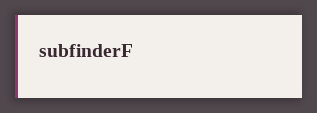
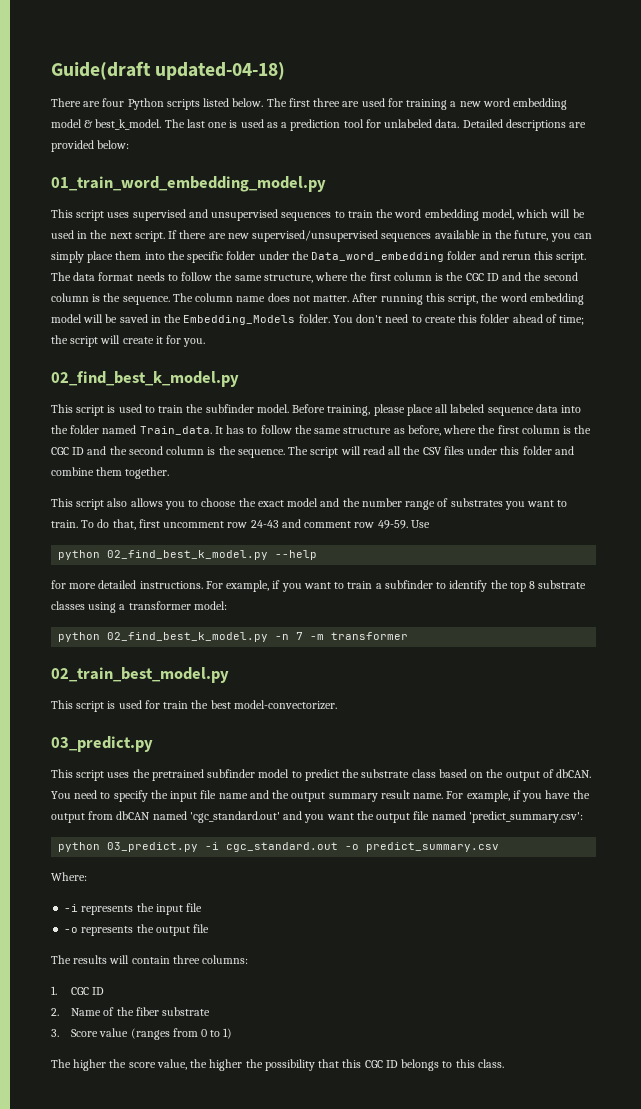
[39,44,133,57] subfinderF -> [51,61,286,80] [51,98,568,110] [51,119,587,131] [51,140,130,152] [51,176,326,192] [51,209,585,221] [51,230,592,242] [51,251,587,263] [51,272,578,283] [51,293,584,305] [51,314,585,325] [51,335,206,347] [51,371,239,387] [51,404,582,416] [51,425,592,436] [51,446,574,458] [51,467,170,479] [51,498,568,510] [51,519,430,530] [58,550,318,560] [51,580,587,592] [51,601,227,613] [58,632,409,642] [51,667,229,683] [51,700,337,712] [51,736,153,752] [51,769,592,781] [51,790,590,802] [51,811,583,823] [58,842,500,852] [51,872,87,881] [64,903,203,915] [64,924,210,936] [51,955,249,964] [51,986,105,995] [51,1007,210,1016] [51,1028,233,1040] [51,1059,504,1071] Guide(draft updated-04-18) // There are four Python scripts listed below. The first three are used for training a new word embedding model & best_k_model. The last one is used as a prediction tool for unlabeled data. Detailed descriptions are provided below: // 01_train_word_embedding_model.py // This script uses supervised and unsupervised sequences to train the word embedding model, which will be used in the next script. If there are new supervised/unsupervised sequences available in the future, you can simply place them into the specific folder under the Data_word_embedding folder and rerun this script. The data format needs to follow the same structure, where the first column is the CGC ID and the second column is the sequence. The column name does not matter. After running this script, the word embedding model will be saved in the Embedding_Models folder. You don't need to create this folder ahead of time; the script will create it for you. // 02_find_best_k_model.py // This script is used to train the subfinder model. Before training, please place all labeled sequence data into the folder named Train_data. It has to follow the same structure as before, where the first column is the CGC ID and the second column is the sequence. The script will read all the CSV files under this folder and combine them together. // This script also allows you to choose the exact model and the number range of substrates you want to train. To do that, first uncomment row 24-43 and comment row 49-59. Use // python 02_find_best_k_model.py --help // for more detailed instructions. For example, if you want to train a subfinder to identify the top 8 substrate classes using a transformer model: // python 02_find_best_k_model.py -n 7 -m transformer // 02_train_best_model.py // This script is used for train the best model-convectorizer. // 03_predict.py // This script uses the pretrained subfinder model to predict the substrate class based on the output of dbCAN. You need to specify the input file name and the output summary result name. For example, if you have the output from dbCAN named 'cgc_standard.out' and you want the output file named 'predict_summary.csv': // python 03_predict.py -i cgc_standard.out -o predict_summary.csv // Where: // -i represents the input file // -o represents the output file // The results will contain three columns: // 1. CGC ID // 2. Name of the fiber substrate // 3. Score value (ranges from 0 to 1) // The higher the score value, the higher the possibility that this CGC ID belongs to this class.

